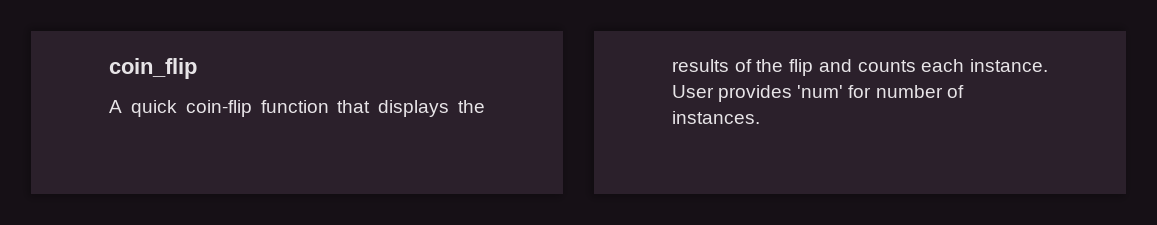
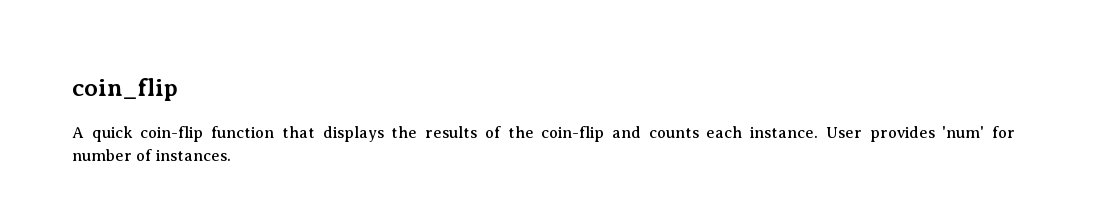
[789,59,814,76] flip -> [541,126,605,142] coin-flip

